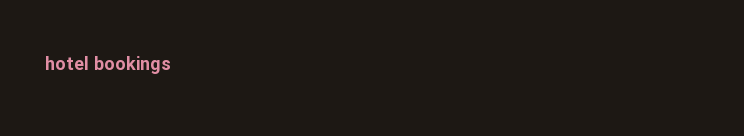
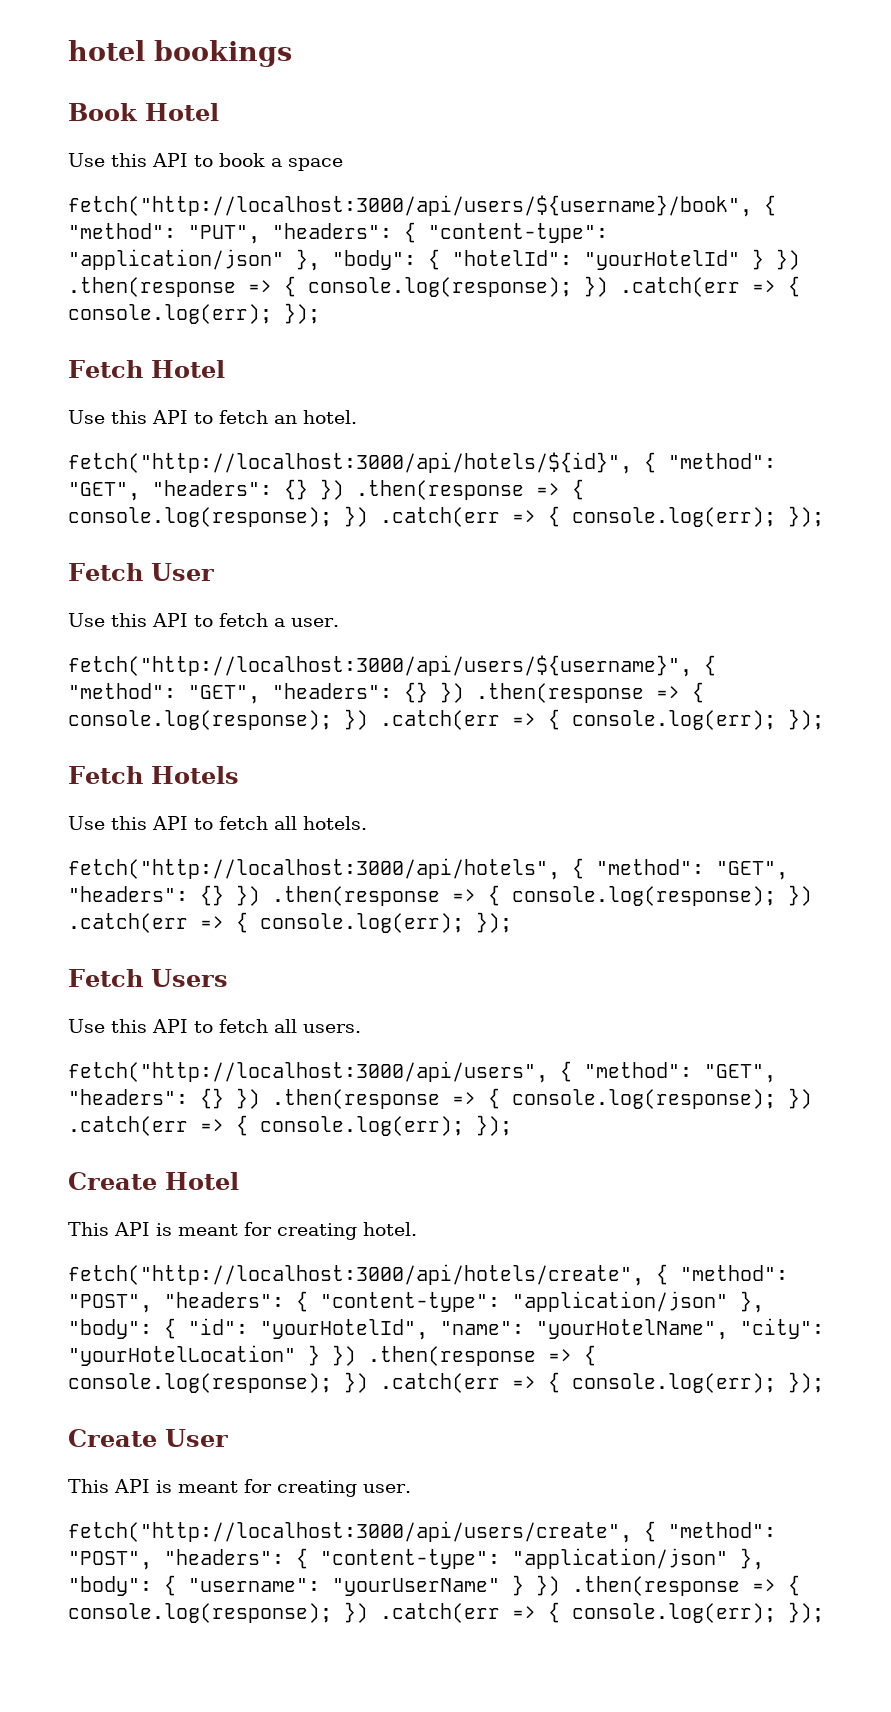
(171, 65) none -> [68,103,219,121] [68,153,343,171] [68,195,776,217] [68,222,608,244] [68,249,800,271] [68,276,800,297] [68,303,320,324] [68,360,225,378] [68,410,357,424] [68,452,776,474] [68,479,584,501] [68,506,824,527] [68,563,214,581] [68,613,339,627] [68,655,716,677] [68,682,704,704] [68,709,824,730] [68,766,239,784] [68,816,367,830] [68,858,788,880] [68,885,812,906] [68,912,512,933] [68,969,228,987] [68,1019,361,1033] [68,1061,776,1083] [68,1088,812,1109] [68,1115,512,1136] [68,1172,239,1190] [68,1222,417,1240] [68,1264,788,1286] [68,1291,764,1313] [68,1318,824,1340] [68,1345,596,1366] [68,1372,824,1393] [68,1429,228,1447] [68,1479,411,1497] [68,1521,776,1543] [68,1548,764,1570] [68,1575,800,1596] [68,1602,824,1623] // Book Hotel // Use this API to book a space // fetch("http://localhost:3000/api/users/${username}/book", { "method": "PUT", "headers": { "content-type": "application/json" }, "body": { "hotelId": "yourHotelId" } }) .then(response => { console.log(response); }) .catch(err => { console.log(err); }); // Fetch Hotel // Use this API to fetch an hotel. // fetch("http://localhost:3000/api/hotels/${id}", { "method": "GET", "headers": {} }) .then(response => { console.log(response); }) .catch(err => { console.log(err); }); // Fetch User // Use this API to fetch a user. // fetch("http://localhost:3000/api/users/${username}", { "method": "GET", "headers": {} }) .then(response => { console.log(response); }) .catch(err => { console.log(err); }); // Fetch Hotels // Use this API to fetch all hotels. // fetch("http://localhost:3000/api/hotels", { "method": "GET", "headers": {} }) .then(response => { console.log(response); }) .catch(err => { console.log(err); }); // Fetch Users // Use this API to fetch all users. // fetch("http://localhost:3000/api/users", { "method": "GET", "headers": {} }) .then(response => { console.log(response); }) .catch(err => { console.log(err); }); // Create Hotel // This API is meant for creating hotel. // fetch("http://localhost:3000/api/hotels/create", { "method": "POST", "headers": { "content-type": "application/json" }, "body": { "id": "yourHotelId", "name": "yourHotelName", "city": "yourHotelLocation" } }) .then(response => { console.log(response); }) .catch(err => { console.log(err); }); // Create User // This API is meant for creating user. // fetch("http://localhost:3000/api/users/create", { "method": "POST", "headers": { "content-type": "application/json" }, "body": { "username": "yourUserName" } }) .then(response => { console.log(response); }) .catch(err => { console.log(err); });

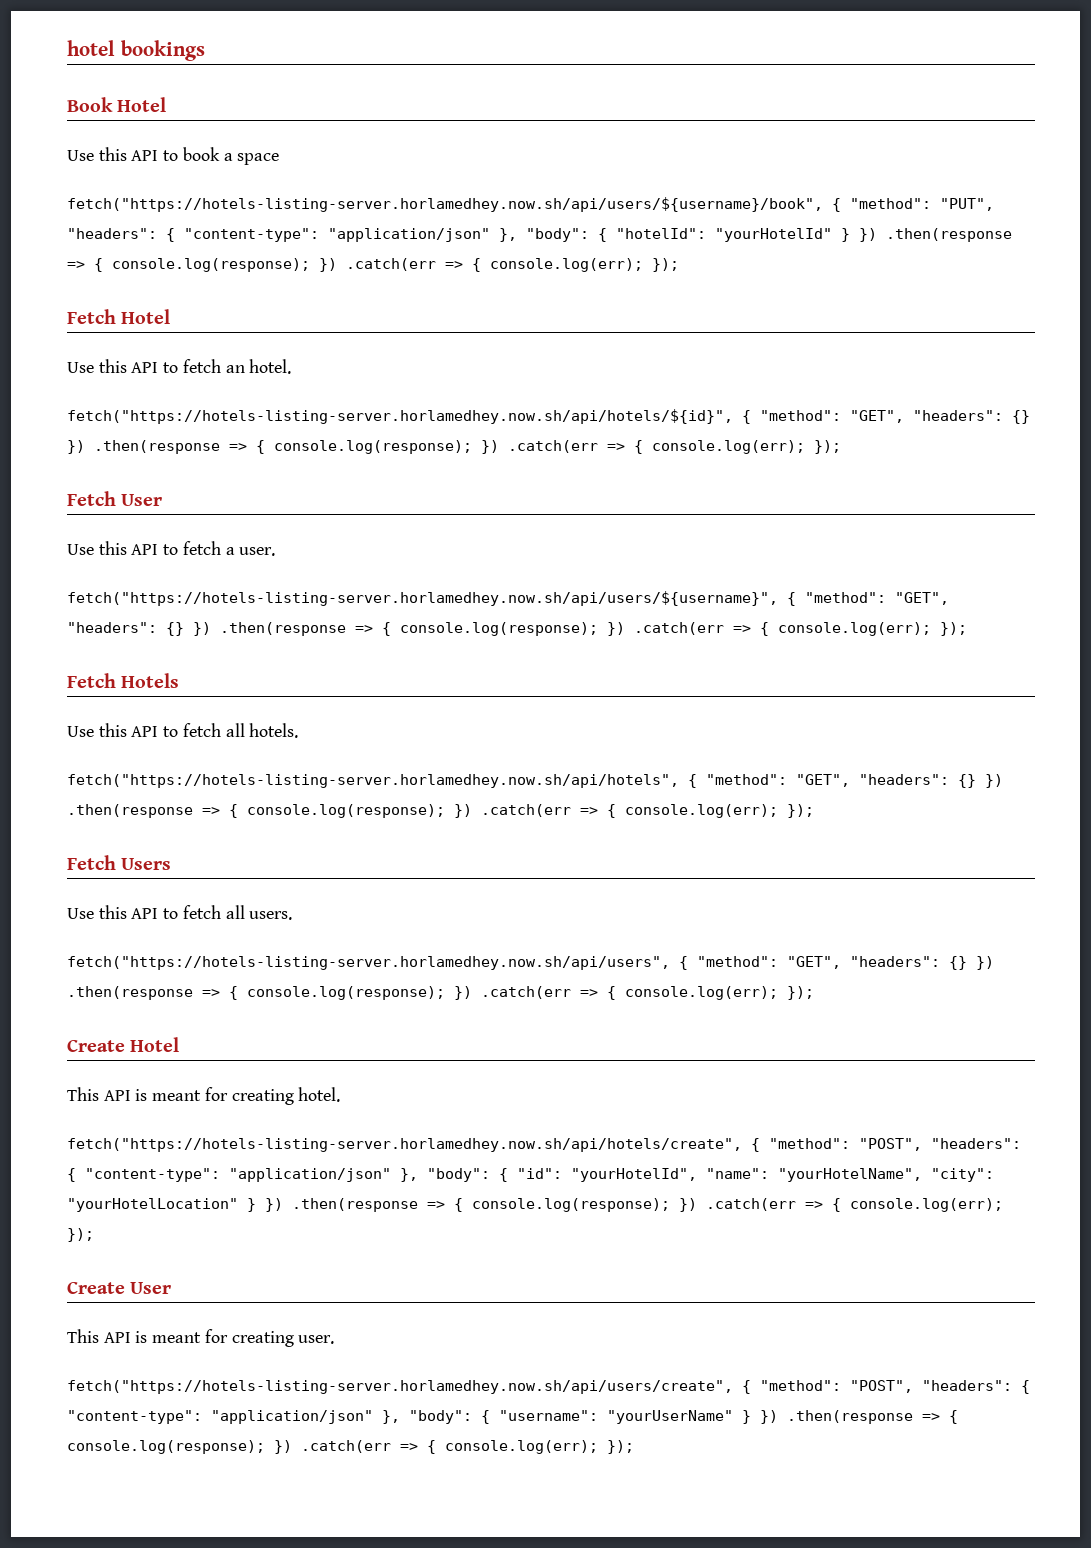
[68,195,752,217] fetch("http://localhost:3000/api/users/${username}/book", -> [67,197,823,212] fetch("https://hotels-listing-server.horlamedhey.now.sh/api/users/${username}/book",
[68,452,632,474] fetch("http://localhost:3000/api/hotels/${id}", -> [67,409,733,424] fetch("https://hotels-listing-server.horlamedhey.now.sh/api/hotels/${id}",
[68,655,692,677] fetch("http://localhost:3000/api/users/${username}", -> [67,591,778,606] fetch("https://hotels-listing-server.horlamedhey.now.sh/api/users/${username}",
[68,858,560,880] fetch("http://localhost:3000/api/hotels", -> [67,774,679,788] fetch("https://hotels-listing-server.horlamedhey.now.sh/api/hotels",
[68,1061,548,1083] fetch("http://localhost:3000/api/users", -> [67,956,670,970] fetch("https://hotels-listing-server.horlamedhey.now.sh/api/users",
[68,1264,644,1286] fetch("http://localhost:3000/api/hotels/create", -> [67,1138,742,1152] fetch("https://hotels-listing-server.horlamedhey.now.sh/api/hotels/create",
[68,1521,632,1543] fetch("http://localhost:3000/api/users/create", -> [67,1380,733,1394] fetch("https://hotels-listing-server.horlamedhey.now.sh/api/users/create",

